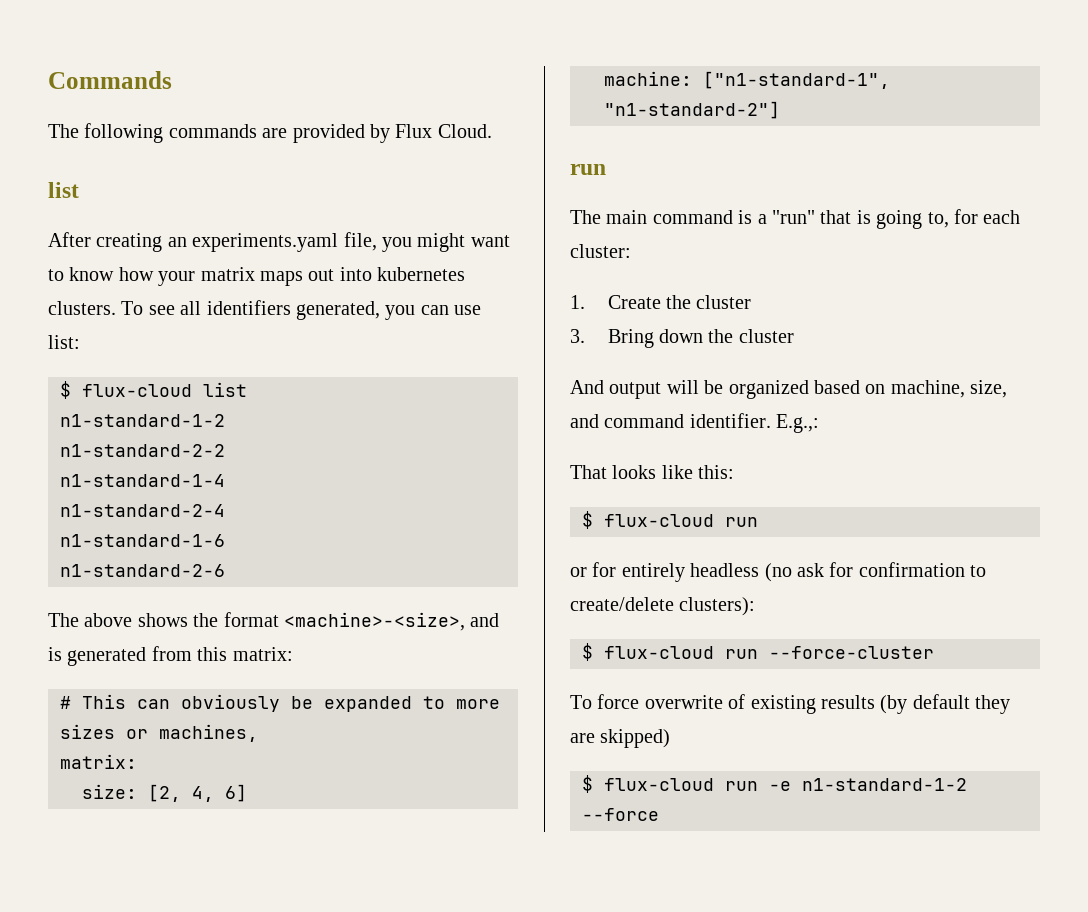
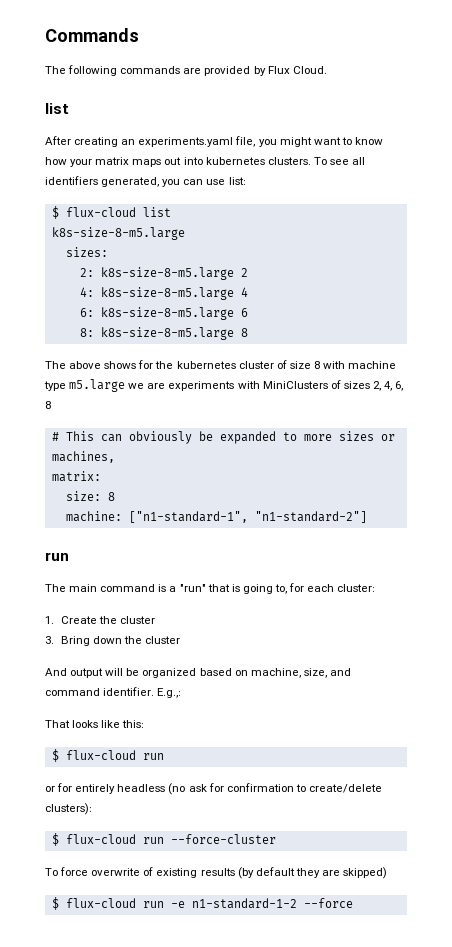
[60,414,225,427] [60,444,225,457] [60,474,225,487] [60,504,225,517] [60,534,225,547] [60,564,225,577] [48,612,500,631] [48,646,293,666] n1-standard-1-2 // n1-standard-2-2 // n1-standard-1-4 // n1-standard-2-4 // n1-standard-1-6 // n1-standard-2-6 // The above shows the format <machine>-<size>, and is generated from this matrix: -> [51,227,185,240] [65,247,108,257] [79,267,248,280] [79,287,248,300] [79,307,248,320] [79,327,248,340] [45,360,397,369] [44,379,404,392] [45,401,51,409] k8s-size-8-m5.large // sizes: // 2: k8s-size-8-m5.large 2 // 4: k8s-size-8-m5.large 4 // 6: k8s-size-8-m5.large 6 // 8: k8s-size-8-m5.large 8 // The above shows for the kubernetes cluster of size 8 with machine type m5.large we are experiments with MiniClusters of sizes 2, 4, 6, 8
[148,784,247,802] [2, 4, 6] -> [107,492,115,501] 8

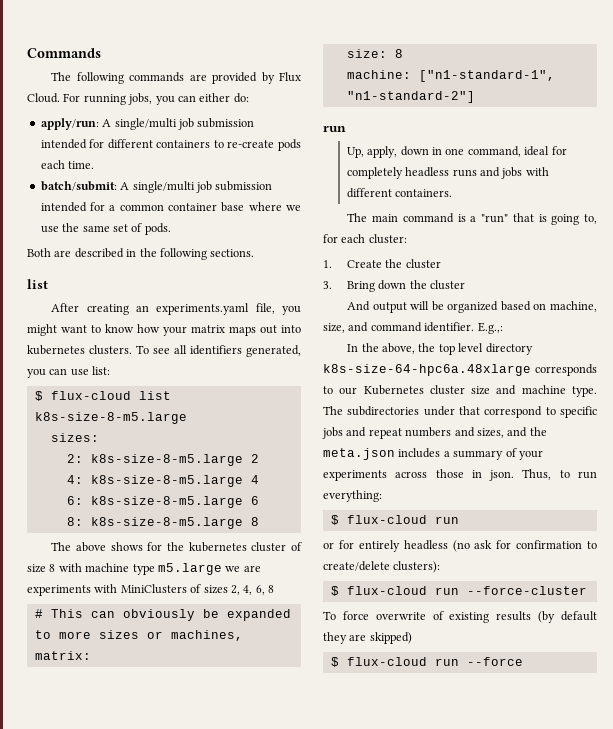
(327, 70) none -> [63,93,249,105] [40,118,255,130] [40,139,301,151] [40,160,95,169] [40,181,273,193] [40,202,302,212] [40,223,171,235] [27,248,255,260] For running jobs, you can either do: // apply/run: A single/multi job submission intended for different containers to re-create pods each time. // batch/submit: A single/multi job submission intended for a common container base where we use the same set of pods. // Both are described in the following sections.
(69, 556) none -> [346,146,567,158] [346,167,549,179] [346,188,453,198] // Up, apply, down in one command, ideal for completely headless runs and jobs with different containers.
[45,720,145,728] That looks like this: -> [347,343,533,355] [323,364,597,376] [323,385,597,397] [323,406,597,418] [322,427,547,439] [323,448,543,460] [323,469,597,481] [323,490,382,502] In the above, the top level directory k8s-size-64-hpc6a.48xlarge corresponds to our Kubernetes cluster size and machine type. The subdirectories under that correspond to specific jobs and repeat numbers and sizes, and the meta.json includes a summary of your experiments across those in json. Thus, to run everything:
[170,898,297,909] -e n1-standard-1-2 -> (459, 662) none

